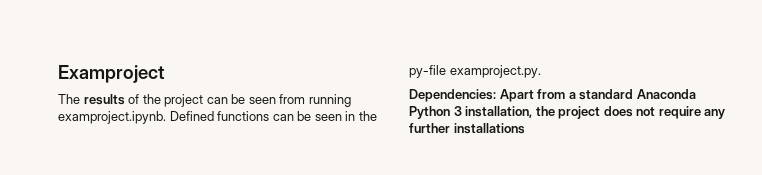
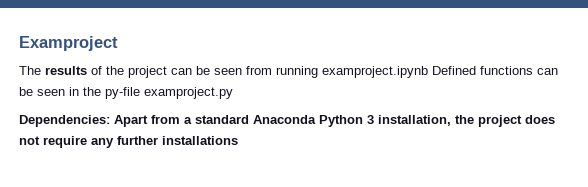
[58,111,166,124] examproject.ipynb. -> [322,66,428,78] examproject.ipynb
[449,65,541,78] examproject.py. -> [144,87,233,99] examproject.py

